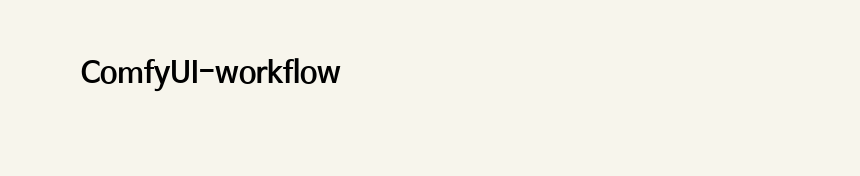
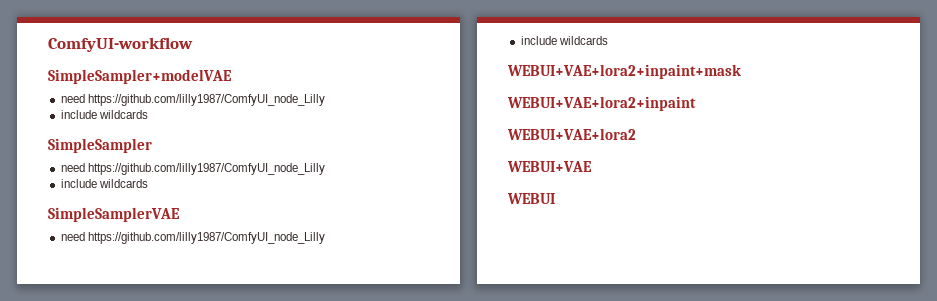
(341, 75) none -> [48,69,232,84] [60,94,325,106] [60,110,148,119] [48,138,152,153] [60,163,325,175] [60,179,148,188] [48,207,180,222] [60,232,325,244] [520,36,608,45] [507,64,741,79] [507,96,696,111] [507,128,636,140] [507,161,592,172] [507,193,555,204] // SimpleSampler+modelVAE // need https://github.com/lilly1987/ComfyUI_node_Lilly // include wildcards // SimpleSampler // need https://github.com/lilly1987/ComfyUI_node_Lilly // include wildcards // SimpleSamplerVAE // need https://github.com/lilly1987/ComfyUI_node_Lilly // include wildcards // WEBUI+VAE+lora2+inpaint+mask // WEBUI+VAE+lora2+inpaint // WEBUI+VAE+lora2 // WEBUI+VAE // WEBUI

